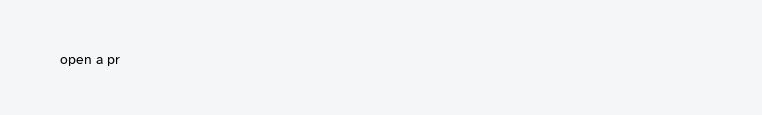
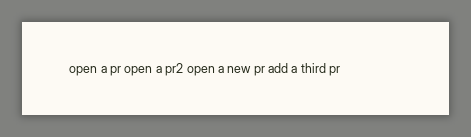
(120, 61) none -> [124,63,341,76] open a pr2 open a new pr add a third pr

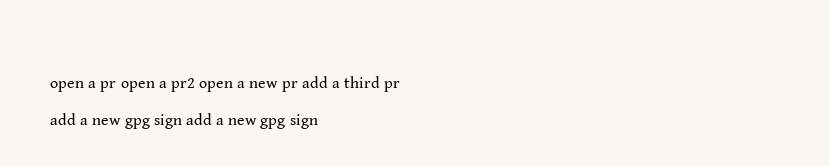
(341, 71) none -> [50,113,318,129] // add a new gpg sign add a new gpg sign

